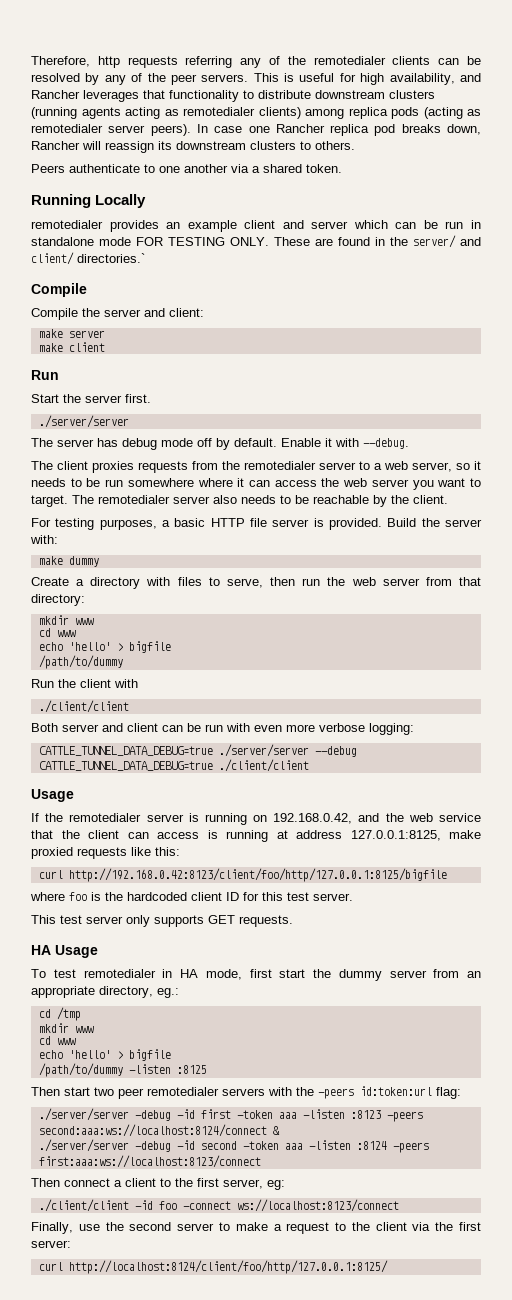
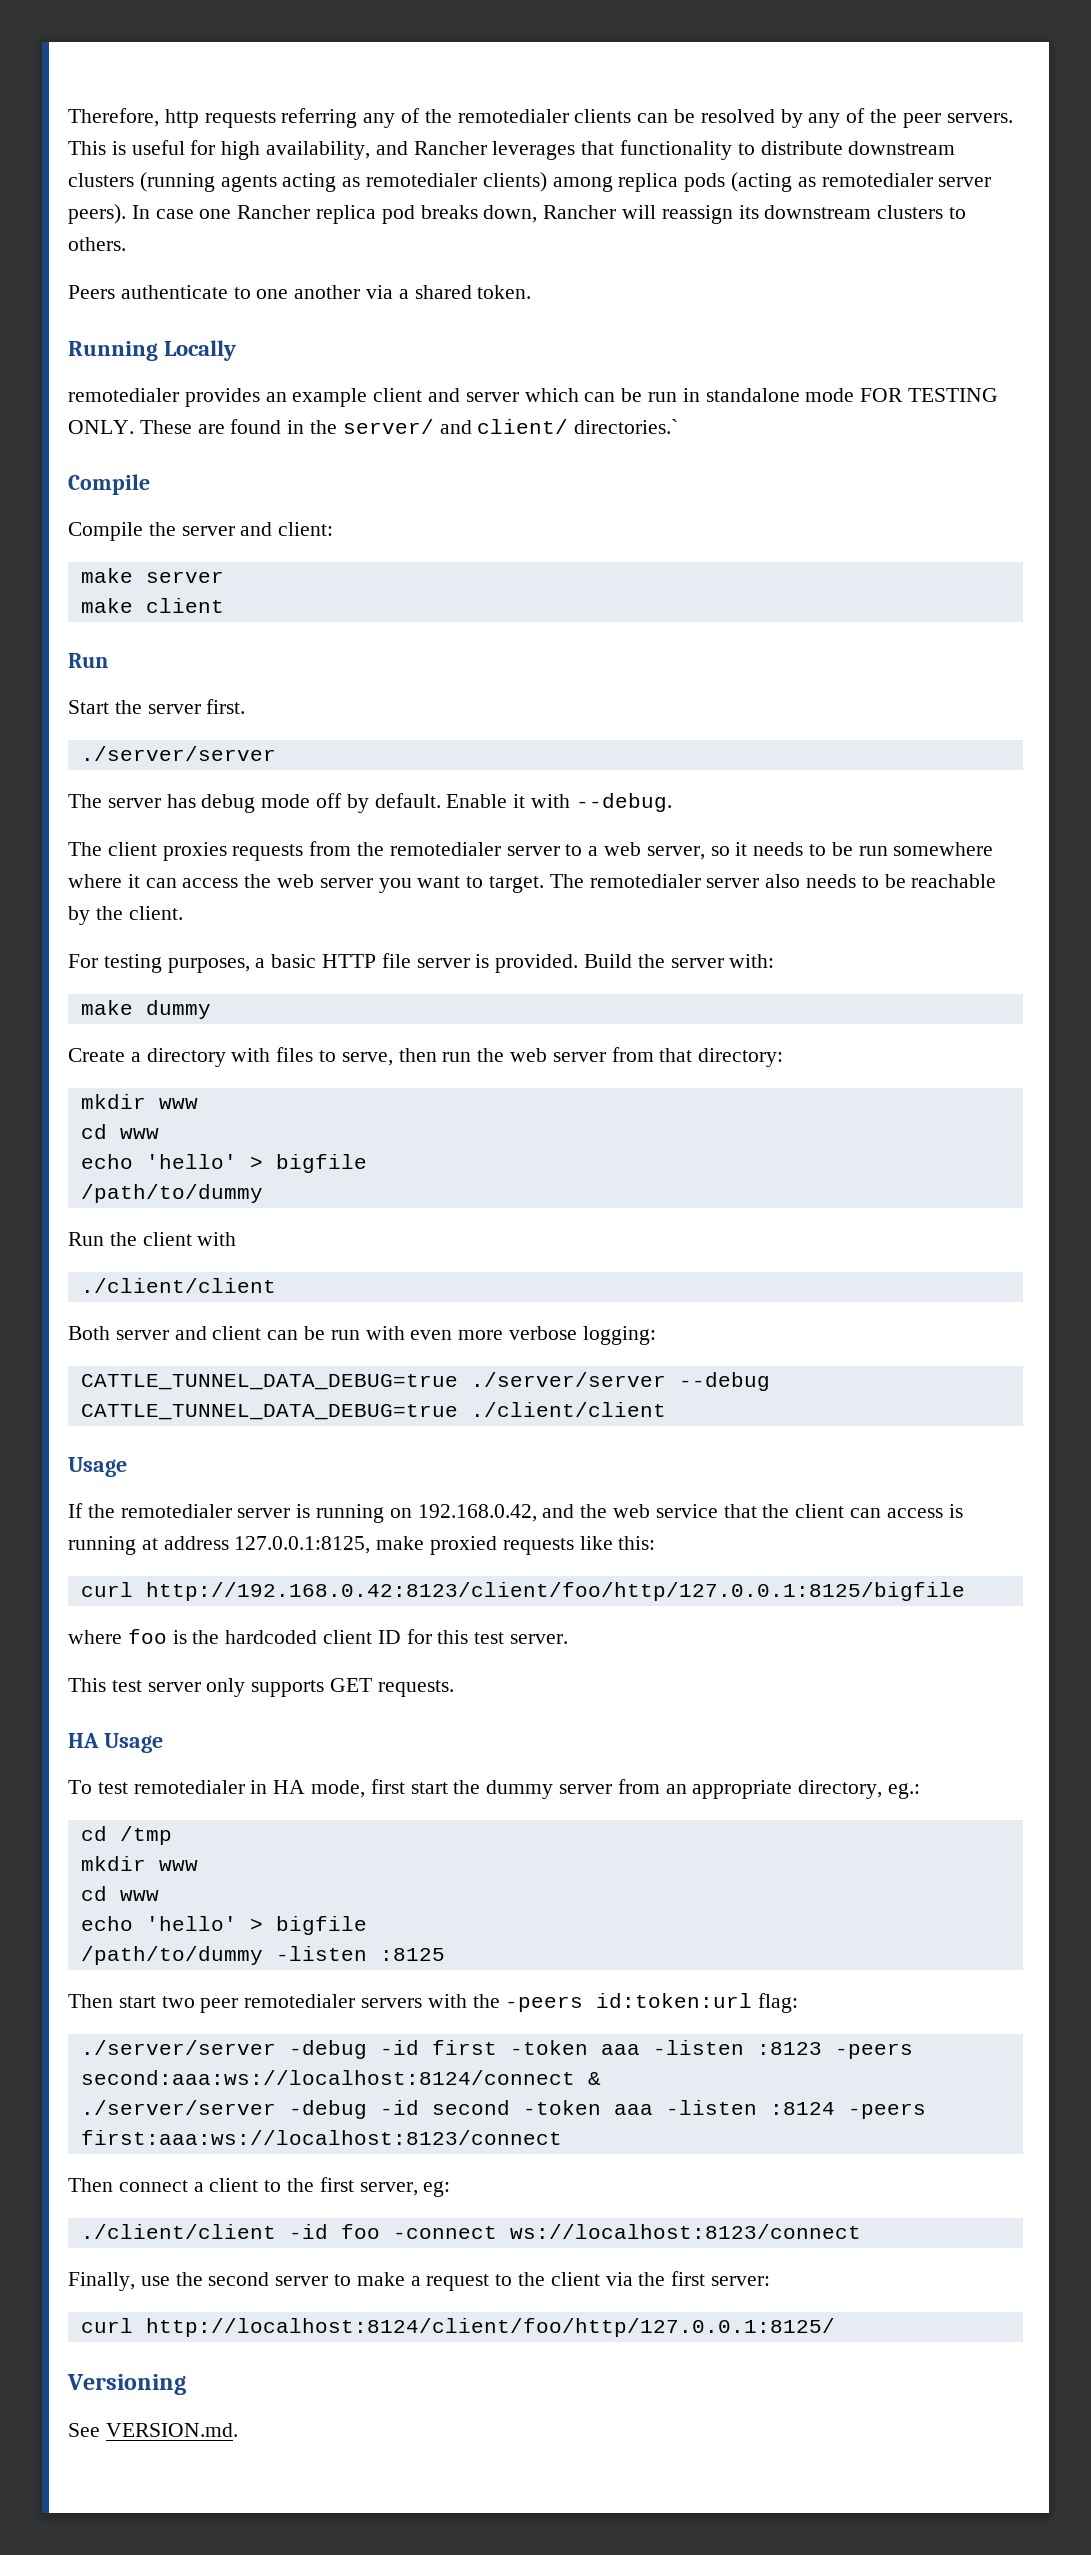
(388, 1267) none -> [67,2374,186,2395] [68,2423,238,2437] // Versioning // See VERSION.md.

